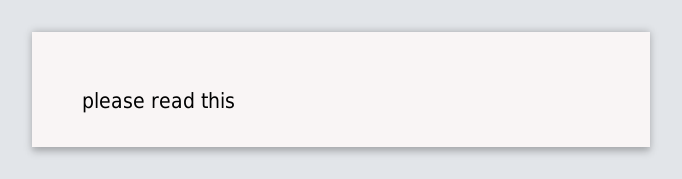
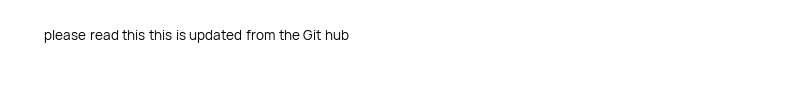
(235, 100) none -> [148,30,349,43] this is updated from the Git hub

